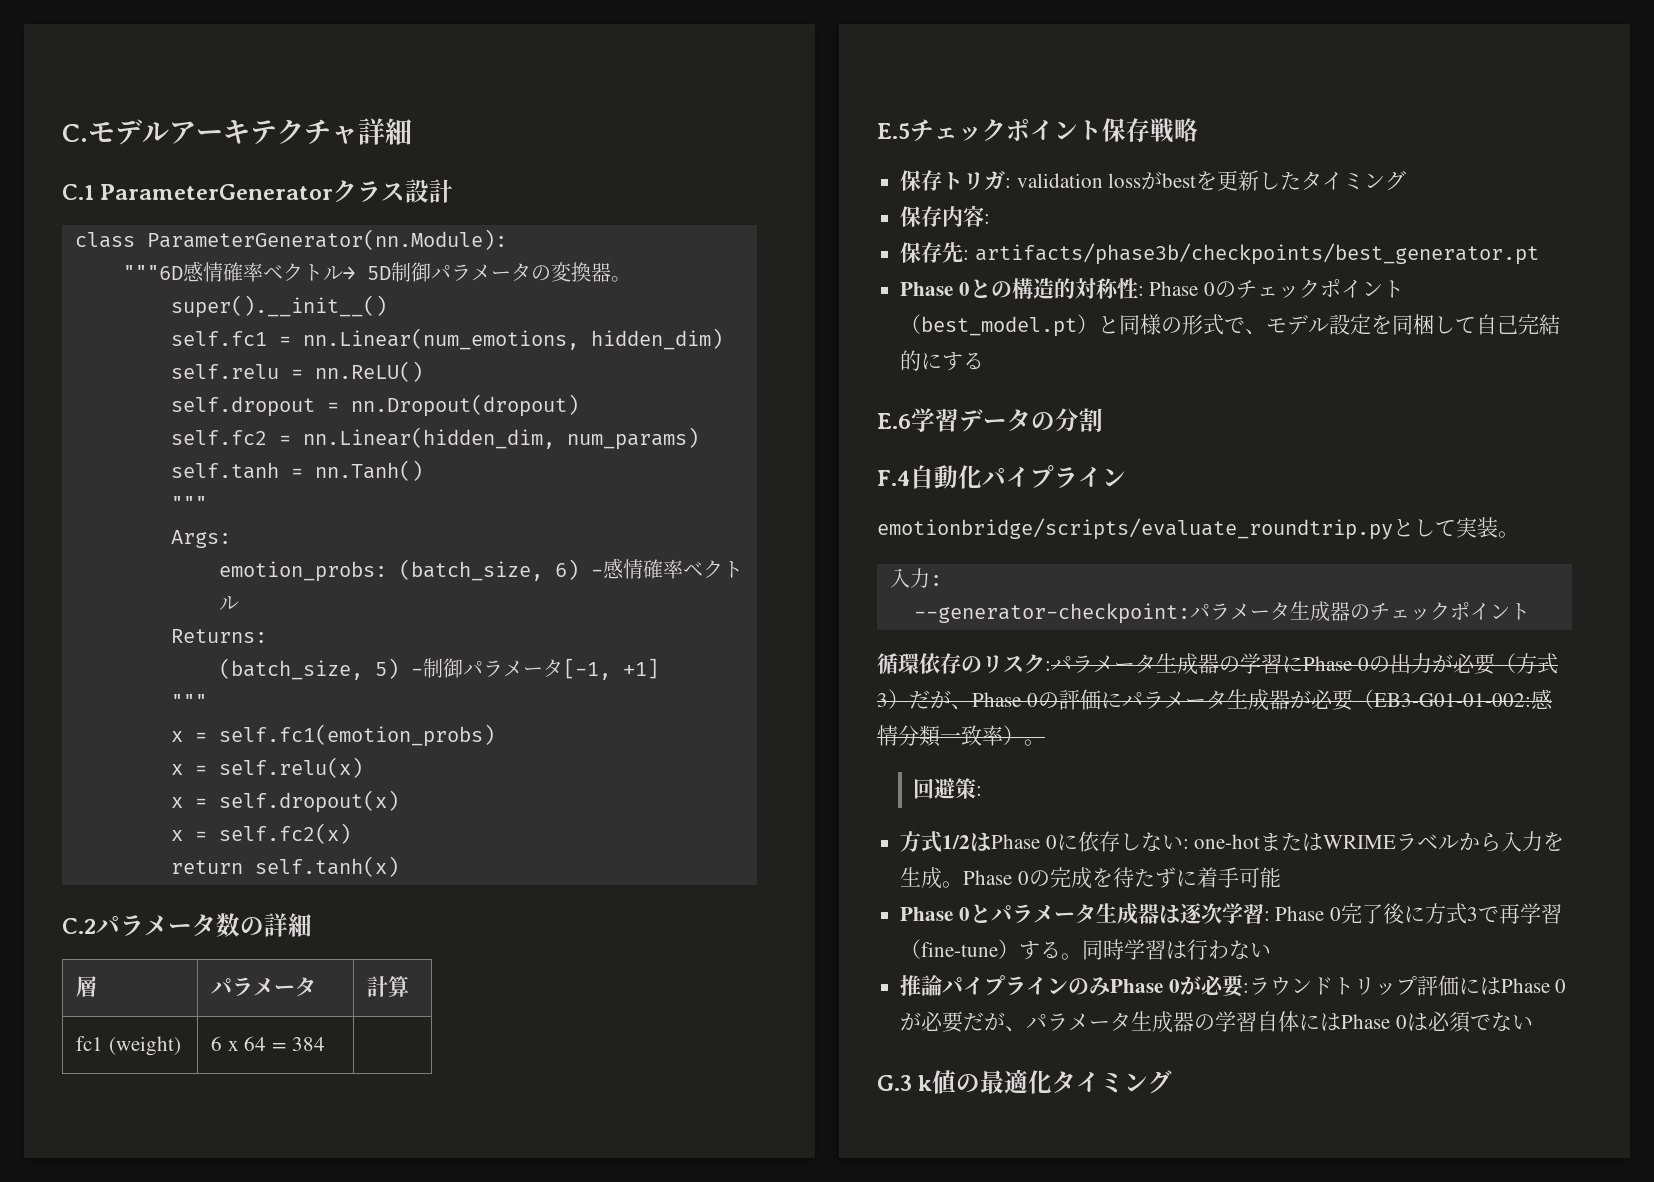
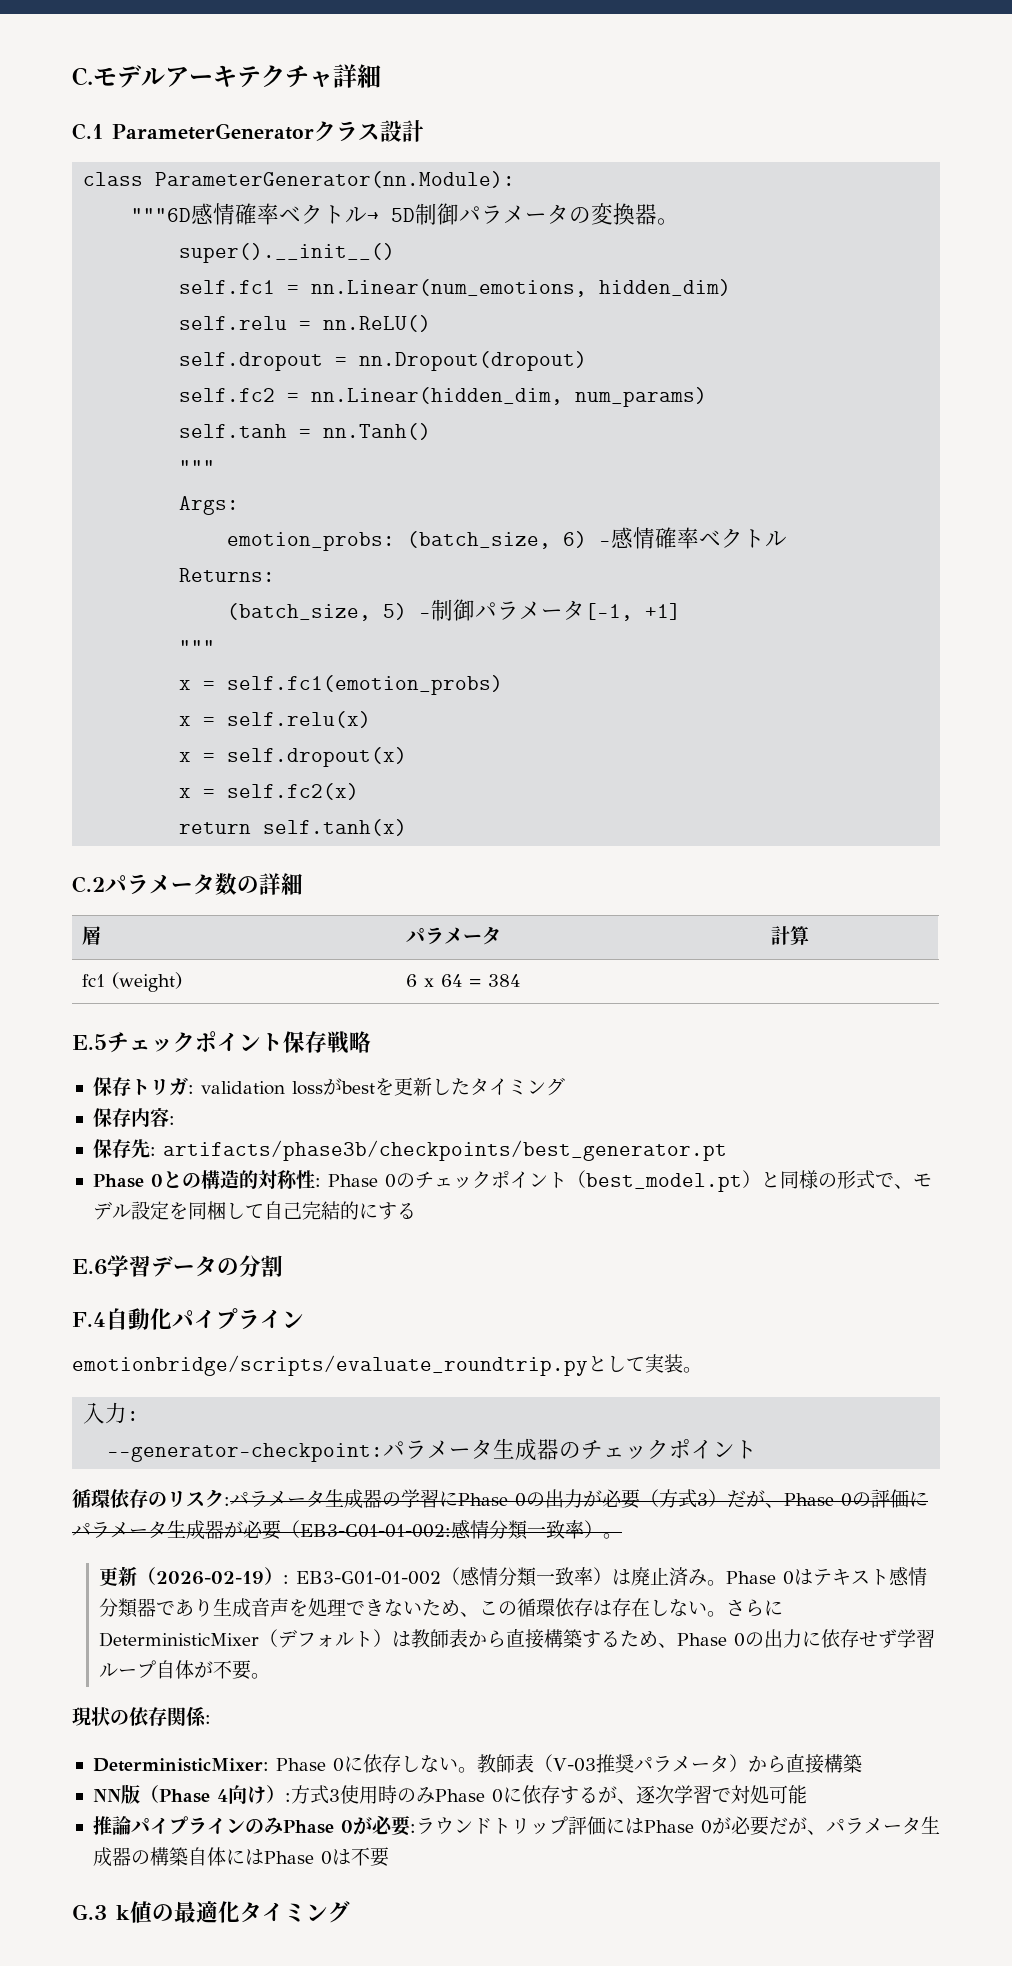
[913,778,983,799] [900,831,992,853] 回避策: // 方式1/2は -> [99,1566,928,1587] [99,1598,784,1618] [99,1629,936,1649] [99,1660,271,1680] [72,1707,211,1726] [92,1758,269,1772] 更新（2026-02-19）: EB3-G01-01-002（感情分類一致率）は廃止済み。Phase 0はテキスト感情分類器であり生成音声を処理できないため、この循環依存は存在しない。さらにDeterministicMixer（デフォルト）は教師表から直接構築するため、Phase 0の出力に依存せず学習ループ自体が不要。 // 現状の依存関係: // DeterministicMixer:
[1182,831,1565,852] [900,867,1281,889] [900,903,1563,925] [900,939,1272,960] : one-hotまたはWRIMEラベルから入力を生成。Phase 0の完成を待たずに着手可能 // Phase 0とパラメータ生成器は逐次学習: Phase 0完了後に方式3で再学習（fine-tune）する。同時学習は行わない -> [457,1754,862,1774] [92,1784,807,1804] 。教師表（V-03推奨パラメータ）から直接構築 // NN版（Phase 4向け）:方式3使用時のみPhase 0に依存するが、逐次学習で対処可能
[1215,1011,1258,1032] 学習 -> [149,1847,188,1866] 構築
[1427,1011,1533,1033] 必須でない -> [350,1847,389,1867] 不要

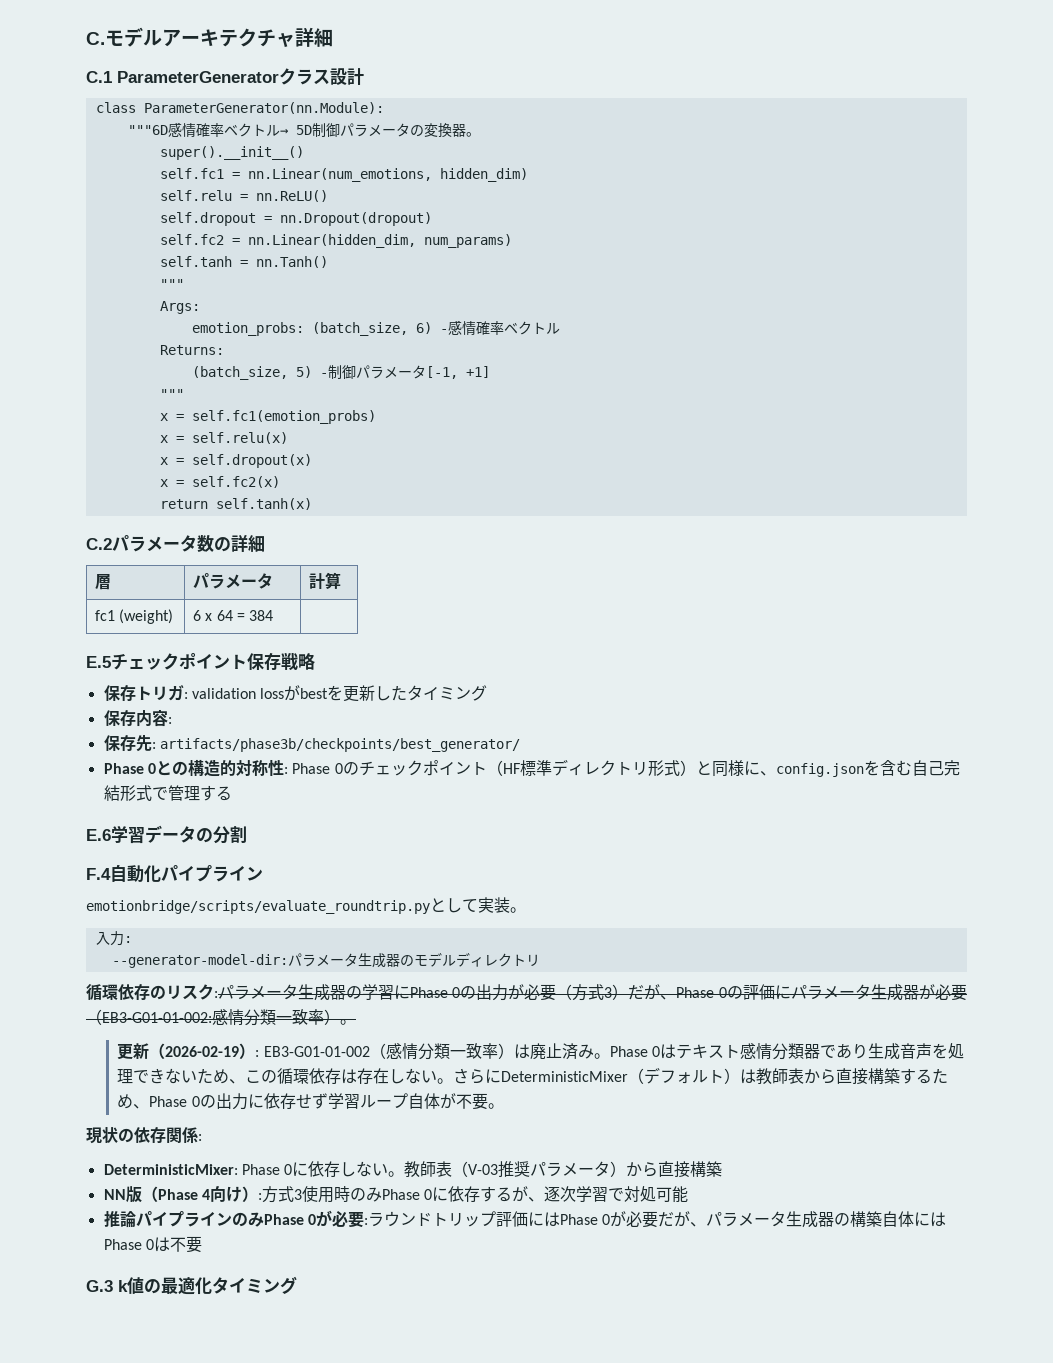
[162,1140,727,1161] artifacts/phase3b/checkpoints/best_generator.pt -> [159,738,520,752] artifacts/phase3b/checkpoints/best_generator/
[585,1170,932,1192] [92,1201,378,1220] best_model.pt）と同様の形式で、モデル設定を同梱して自己完結的に -> [502,759,960,777] [103,785,200,801] HF標準ディレクトリ形式）と同様に、config.jsonを含む自己完結形式で管理
[107,1438,758,1462] --generator-checkpoint:パラメータ生成器のチェックポイント -> [111,952,540,968] --generator-model-dir:パラメータ生成器のモデルディレクトリ

